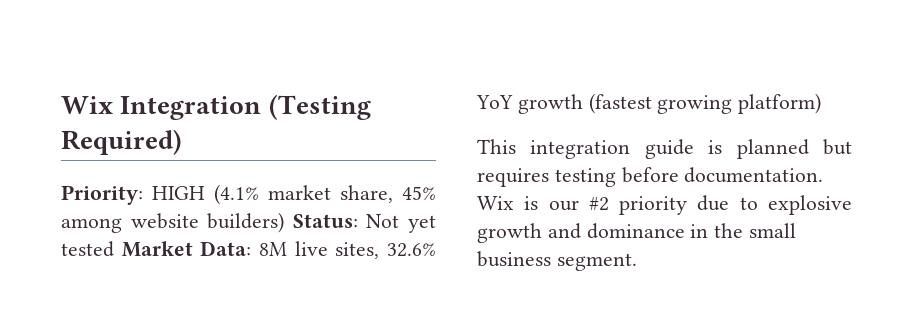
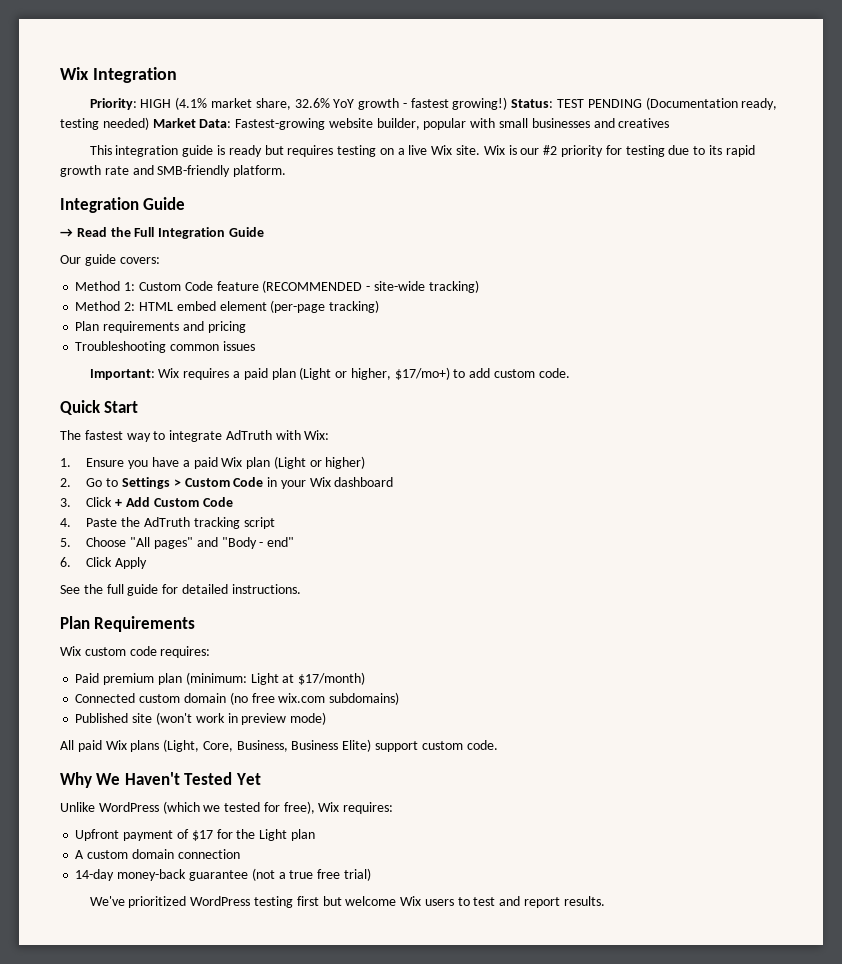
[268,94,371,120] [61,129,182,155] (Testing Required) -> (177, 75) none
[402,186,436,200] [61,212,436,233] [61,241,436,259] [476,93,822,114] 45% among website builders) Status: Not yet tested Market Data: 8M live sites, 32.6% YoY growth (fastest growing platform) -> [294,97,778,110] [60,117,670,130] 32.6% YoY growth - fastest growing!) Status: TEST PENDING (Documentation ready, testing needed) Market Data: Fastest-growing website builder, popular with small businesses and creatives
[736,139,809,159] planned -> [228,145,262,157] ready
[621,167,824,183] before documentation. -> [379,145,481,155] on a live Wix site.
[697,195,852,215] [477,223,797,243] [477,251,637,271] due to explosive growth and dominance in the small business segment. -> [605,145,755,157] [60,165,287,177] [60,197,186,213] [60,227,264,239] [60,254,160,266] [75,280,479,293] [75,300,380,313] [75,321,246,333] [75,341,255,353] [89,367,570,380] [60,400,139,415] [60,430,330,442] [60,456,366,469] [60,477,394,489] [60,497,233,507] [60,517,275,529] [60,537,295,549] [60,557,148,569] [60,584,301,596] [60,616,196,632] [60,646,211,658] [75,672,366,685] [75,692,400,705] [75,712,327,725] [60,739,498,752] [60,772,261,788] [60,801,394,814] [75,829,315,841] [75,849,240,859] [75,868,371,881] [89,896,605,908] for testing due to its rapid growth rate and SMB-friendly platform. // Integration Guide // → Read the Full Integration Guide // Our guide covers: // Method 1: Custom Code feature (RECOMMENDED - site-wide tracking) // Method 2: HTML embed element (per-page tracking) // Plan requirements and pricing // Troubleshooting common issues // Important: Wix requires a paid plan (Light or higher, $17/mo+) to add custom code. // Quick Start // The fastest way to integrate AdTruth with Wix: // 1. Ensure you have a paid Wix plan (Light or higher) // 2. Go to Settings > Custom Code in your Wix dashboard // 3. Click + Add Custom Code // 4. Paste the AdTruth tracking script // 5. Choose "All pages" and "Body - end" // 6. Click Apply // See the full guide for detailed instructions. // Plan Requirements // Wix custom code requires: // Paid premium plan (minimum: Light at $17/month) // Connected custom domain (no free wix.com subdomains) // Published site (won't work in preview mode) // All paid Wix plans (Light, Core, Business, Business Elite) support custom code. // Why We Haven't Tested Yet // Unlike WordPress (which we tested for free), Wix requires: // Upfront payment of $17 for the Light plan // A custom domain connection // 14-day money-back guarantee (not a true free trial) // We've prioritized WordPress testing first but welcome Wix users to test and report results.

